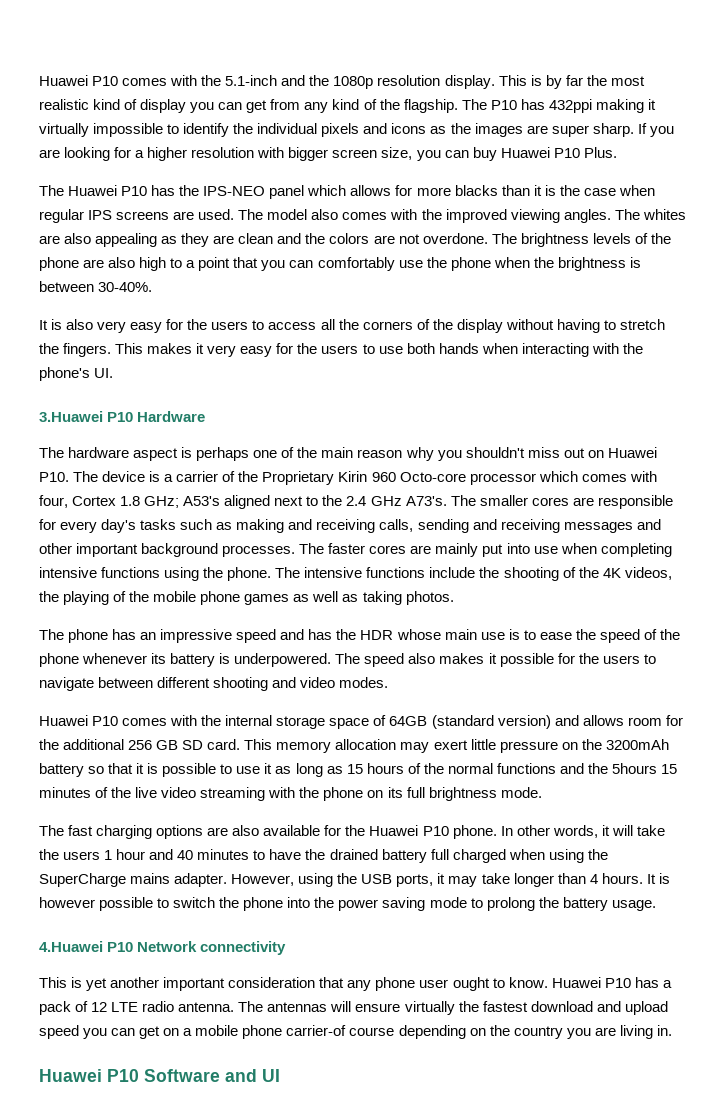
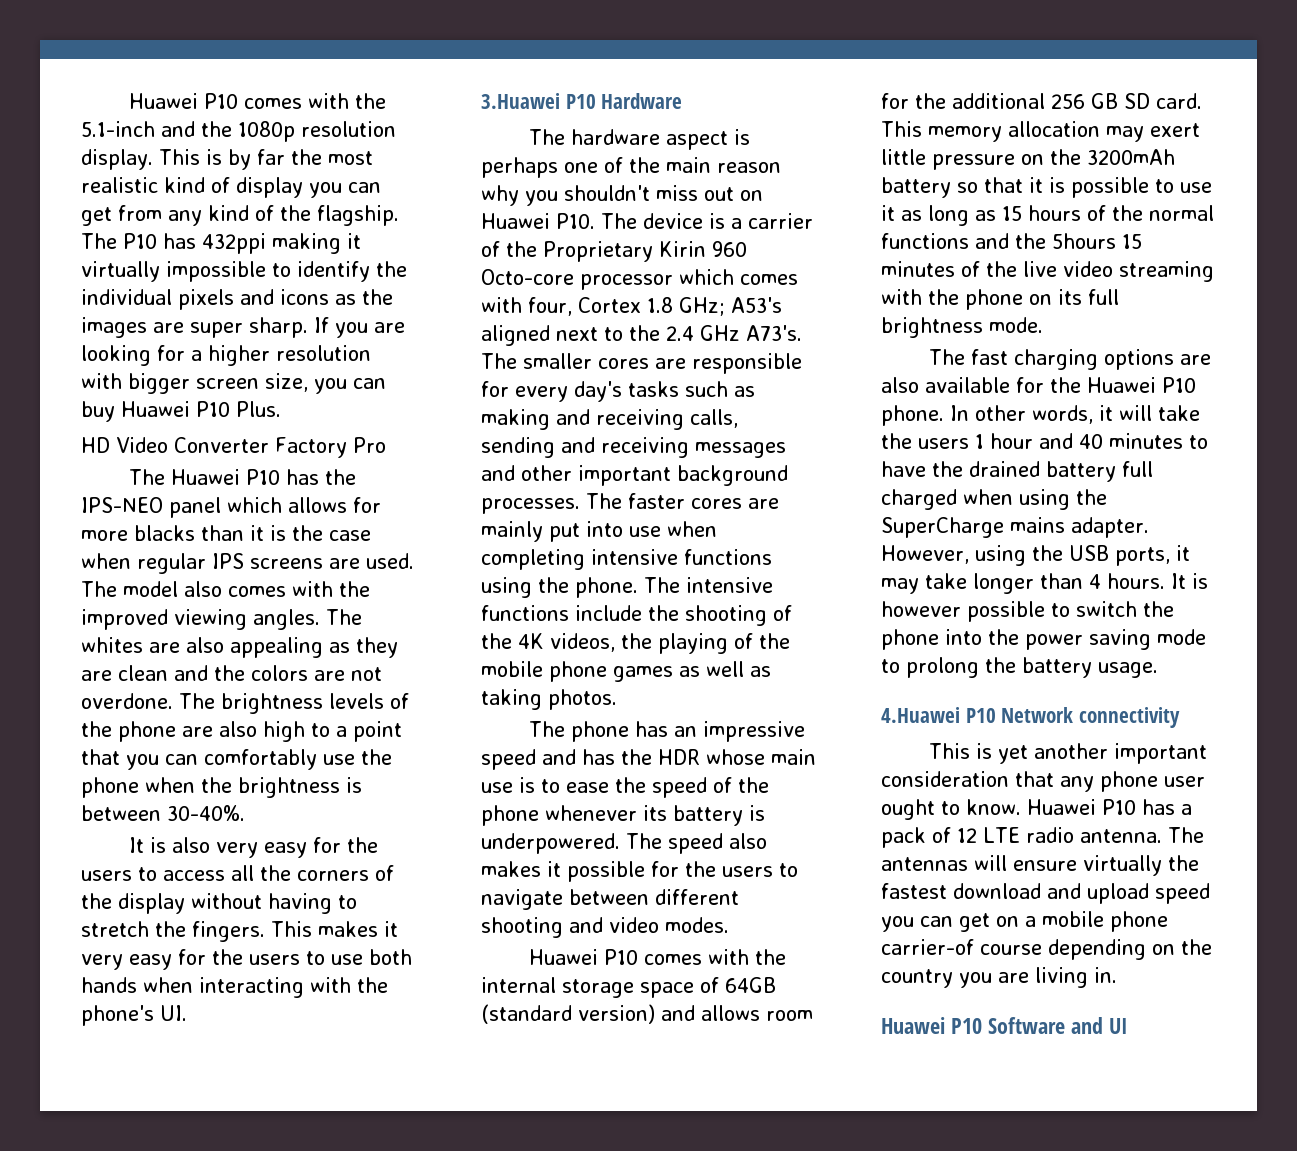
(617, 152) none -> [81,437,386,458] // HD Video Converter Factory Pro

